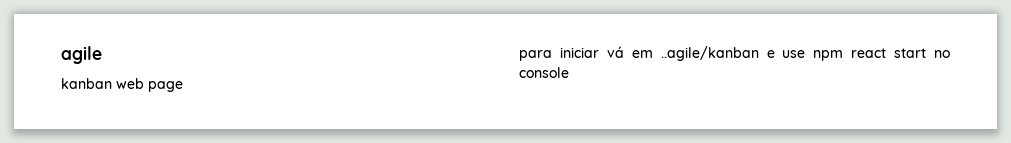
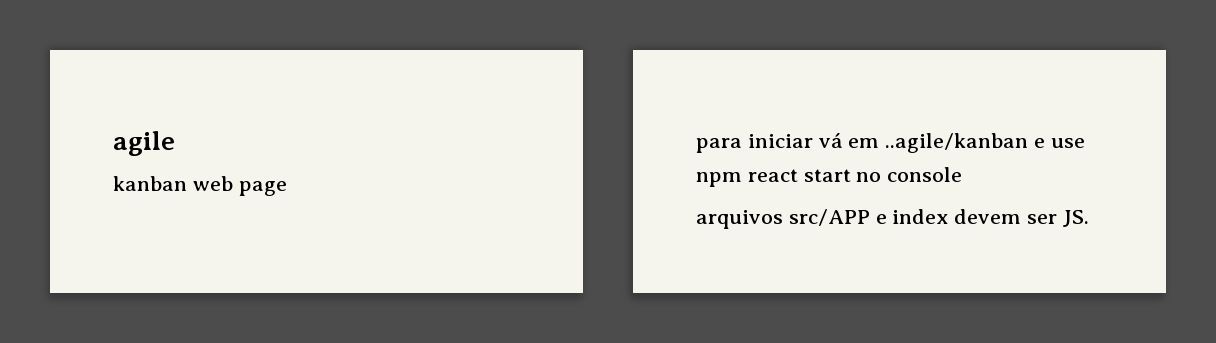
(569, 72) none -> [696,209,1089,229] // arquivos src/APP e index devem ser JS.

